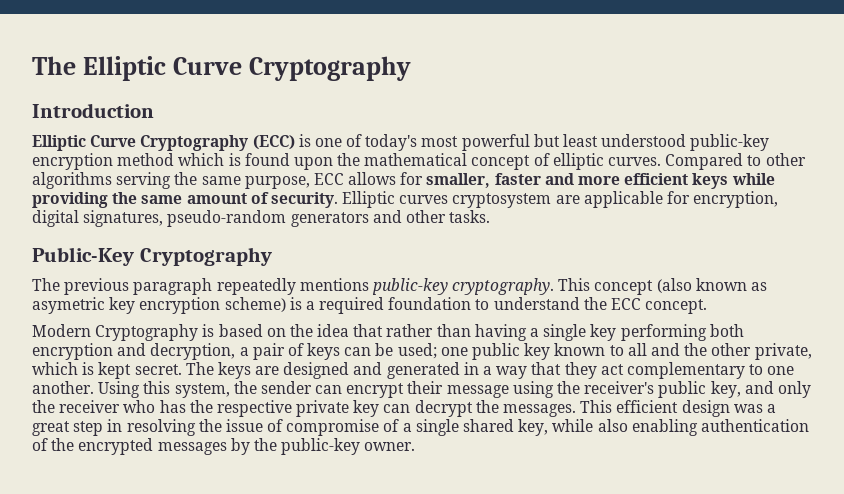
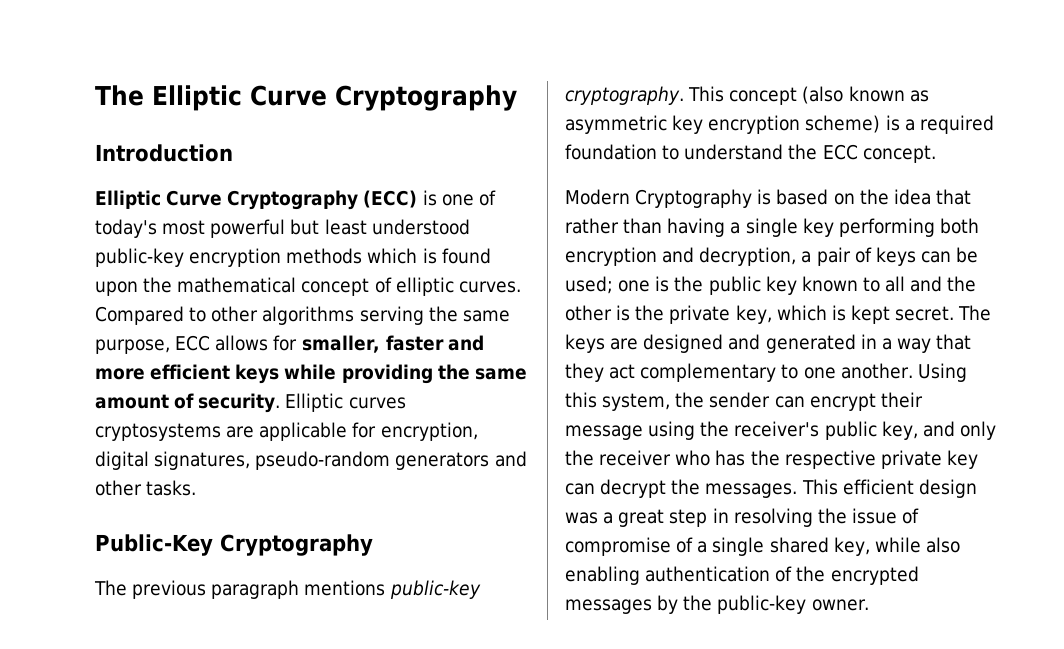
[117,153,175,166] method -> [286,248,363,264] methods
[452,193,552,208] cryptosystem -> [95,423,221,441] cryptosystems
[216,278,296,295] repeatedly -> (300, 589) none
[32,297,105,314] asymetric -> [565,115,667,134] asymmetric
(468, 351) none -> [655,276,704,292] is the
[754,343,812,360] private, -> [616,305,772,324] is the private key,

